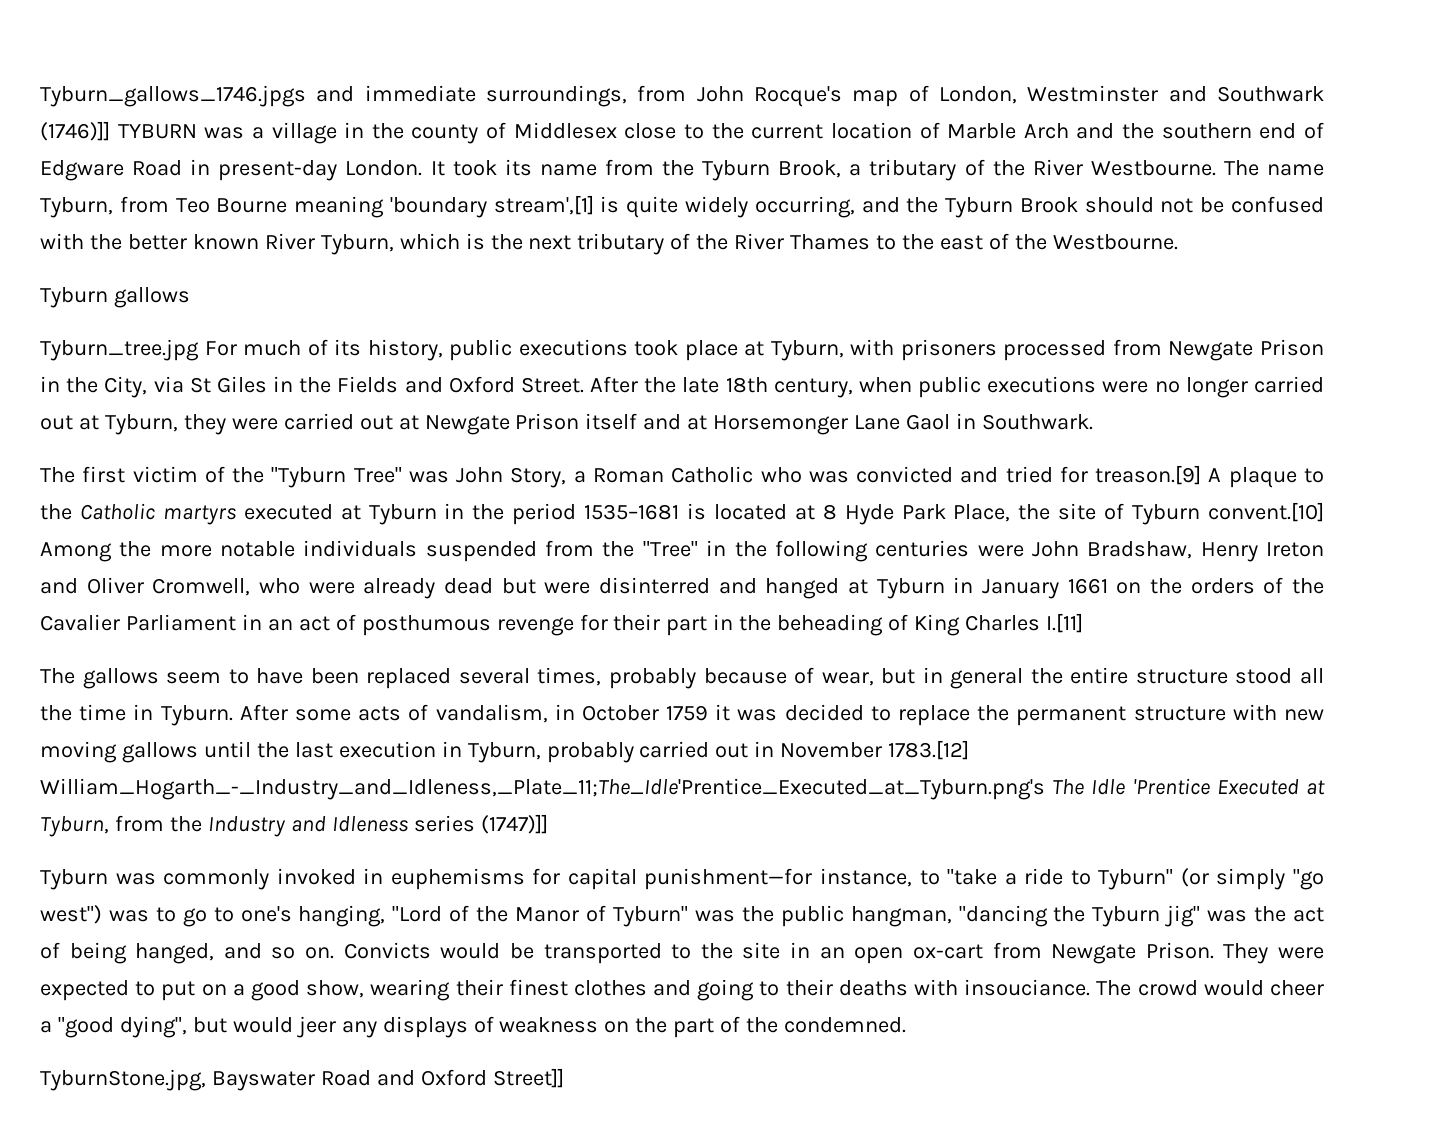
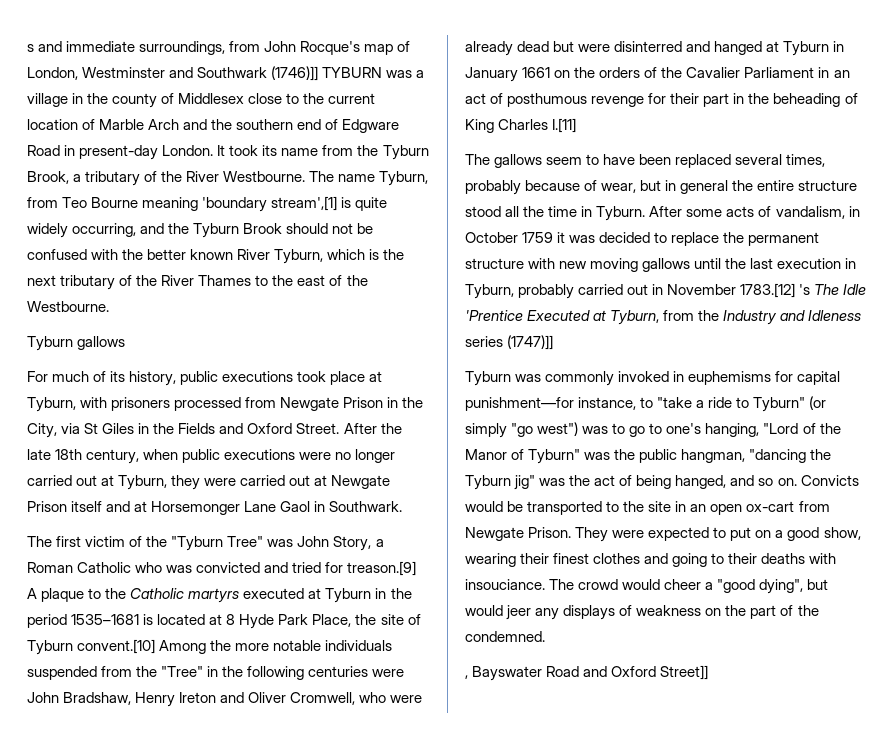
[40,85,306,107] Tyburn_gallows_1746.jpgs -> [27,44,34,52] s
[40,339,199,361] Tyburn_tree.jpg -> (126, 343) none
[40,778,1045,800] William_Hogarth_-_Industry_and_Idleness,_Plate_11;The_Idle'Prentice_Executed_at_Tyburn.png's -> [799,284,811,295] 's
[40,1069,206,1091] TyburnStone.jpg, -> [465,675,468,679] ,

